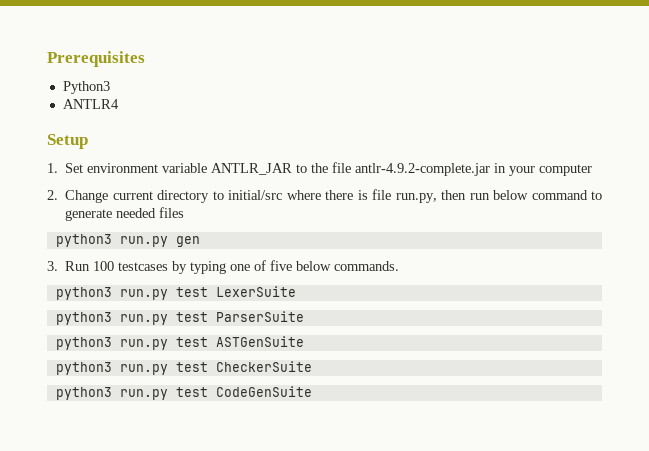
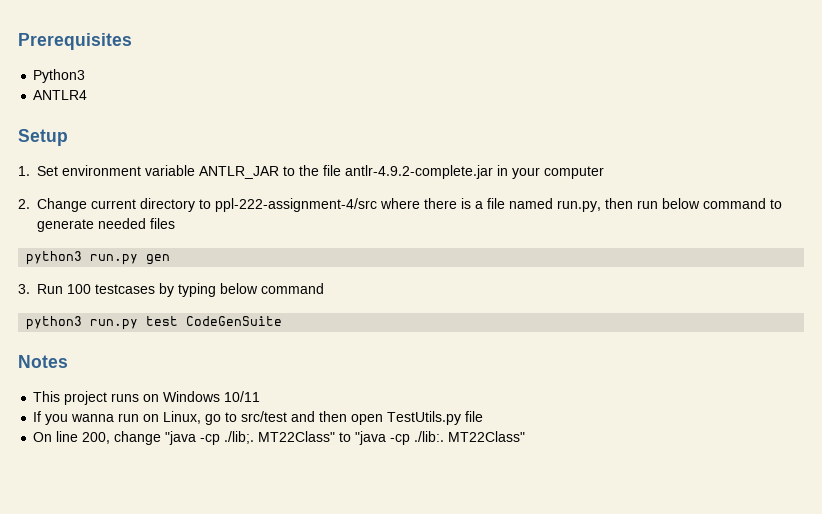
[228,190,283,200] initial/src -> [215,198,377,212] ppl-222-assignment-4/src
[372,189,392,200] file -> [475,198,553,209] a file named
[230,260,400,271] [55,286,296,300] [55,311,304,325] [55,336,304,350] [55,361,312,375] [55,386,312,400] one of five below commands. // python3 run.py test LexerSuite // python3 run.py test ParserSuite // python3 run.py test ASTGenSuite // python3 run.py test CheckerSuite // python3 run.py test CodeGenSuite -> [220,283,324,294] [26,316,283,330] [18,355,68,368] [33,391,261,405] [33,411,484,425] [33,431,526,445] below command // python3 run.py test CodeGenSuite // Notes // This project runs on Windows 10/11 // If you wanna run on Linux, go to src/test and then open TestUtils.py file // On line 200, change "java -cp ./lib;. MT22Class" to "java -cp ./lib:. MT22Class"

